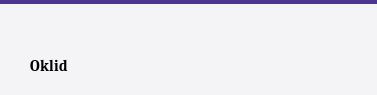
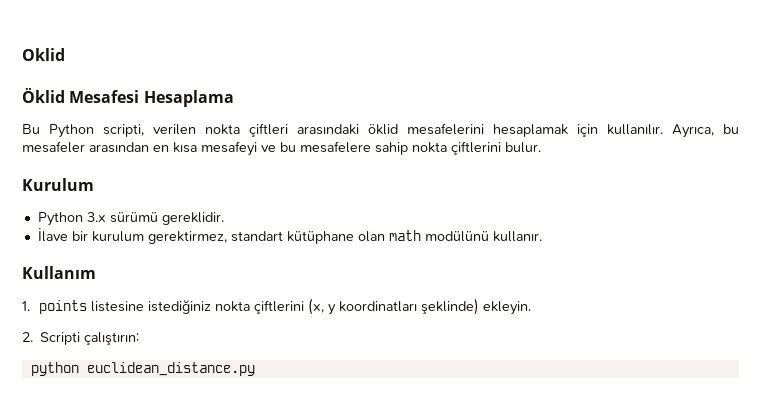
(68, 65) none -> [22,87,234,107] [22,123,739,138] [22,141,541,156] [22,178,94,191] [37,212,224,226] [37,228,542,244] [22,266,96,279] [22,298,531,315] [22,332,140,345] [30,362,255,376] // Öklid Mesafesi Hesaplama // Bu Python scripti, verilen nokta çiftleri arasındaki öklid mesafelerini hesaplamak için kullanılır. Ayrıca, bu mesafeler arasından en kısa mesafeyi ve bu mesafelere sahip nokta çiftlerini bulur. // Kurulum // Python 3.x sürümü gereklidir. // İlave bir kurulum gerektirmez, standart kütüphane olan math modülünü kullanır. // Kullanım // 1. points listesine istediğiniz nokta çiftlerini (x, y koordinatları şeklinde) ekleyin. // 2. Scripti çalıştırın: // python euclidean_distance.py

